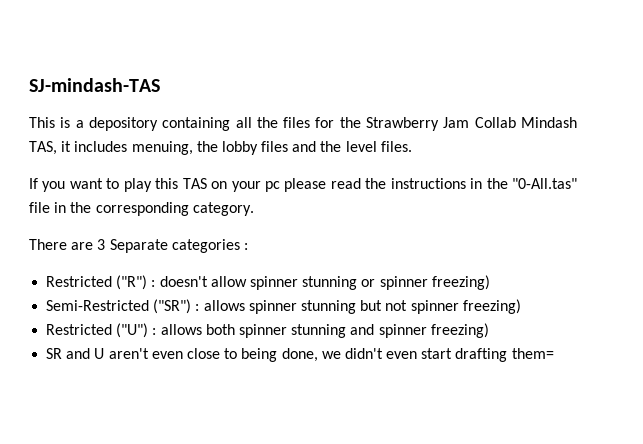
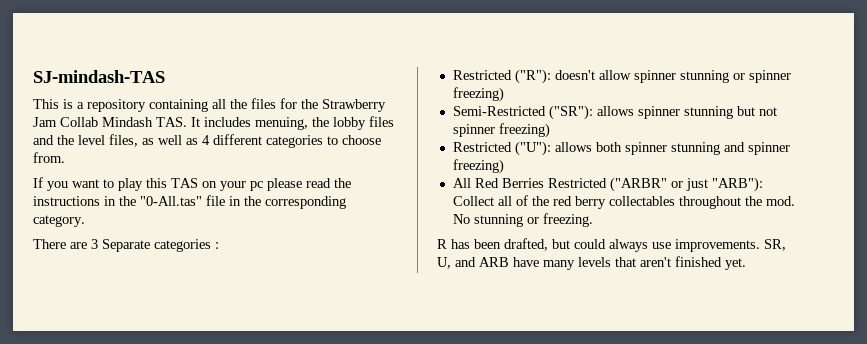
[88,117,158,131] depository -> [87,99,146,112] repository
[29,141,72,155] TAS, it -> [156,117,200,127] TAS. It
[380,141,412,152] files. -> [109,134,381,148] [33,152,65,163] files, as well as 4 different categories to choose from.
[116,275,156,290] ("R") : -> [514,69,551,84] ("R"):
[153,299,200,314] ("SR") : -> [548,105,593,120] ("SR"):
[116,323,157,338] ("U") : -> [514,141,551,156] ("U"):
[46,348,554,362] SR and U aren't even close to being done, we didn't even start drafting them= -> [452,177,763,192] [452,195,795,209] [452,213,593,227] [437,238,786,252] [437,256,746,270] All Red Berries Restricted ("ARBR" or just "ARB"): Collect all of the red berry collectables throughout the mod. No stunning or freezing. // R has been drafted, but could always use improvements. SR, U, and ARB have many levels that aren't finished yet.

